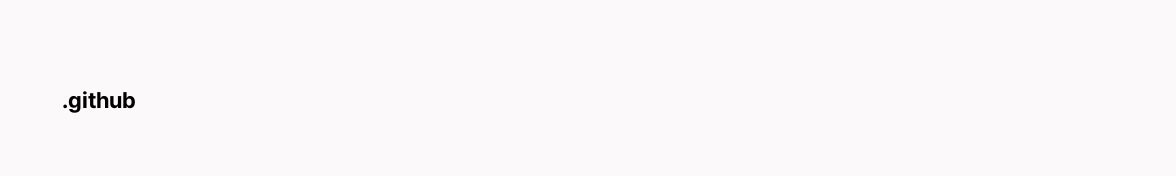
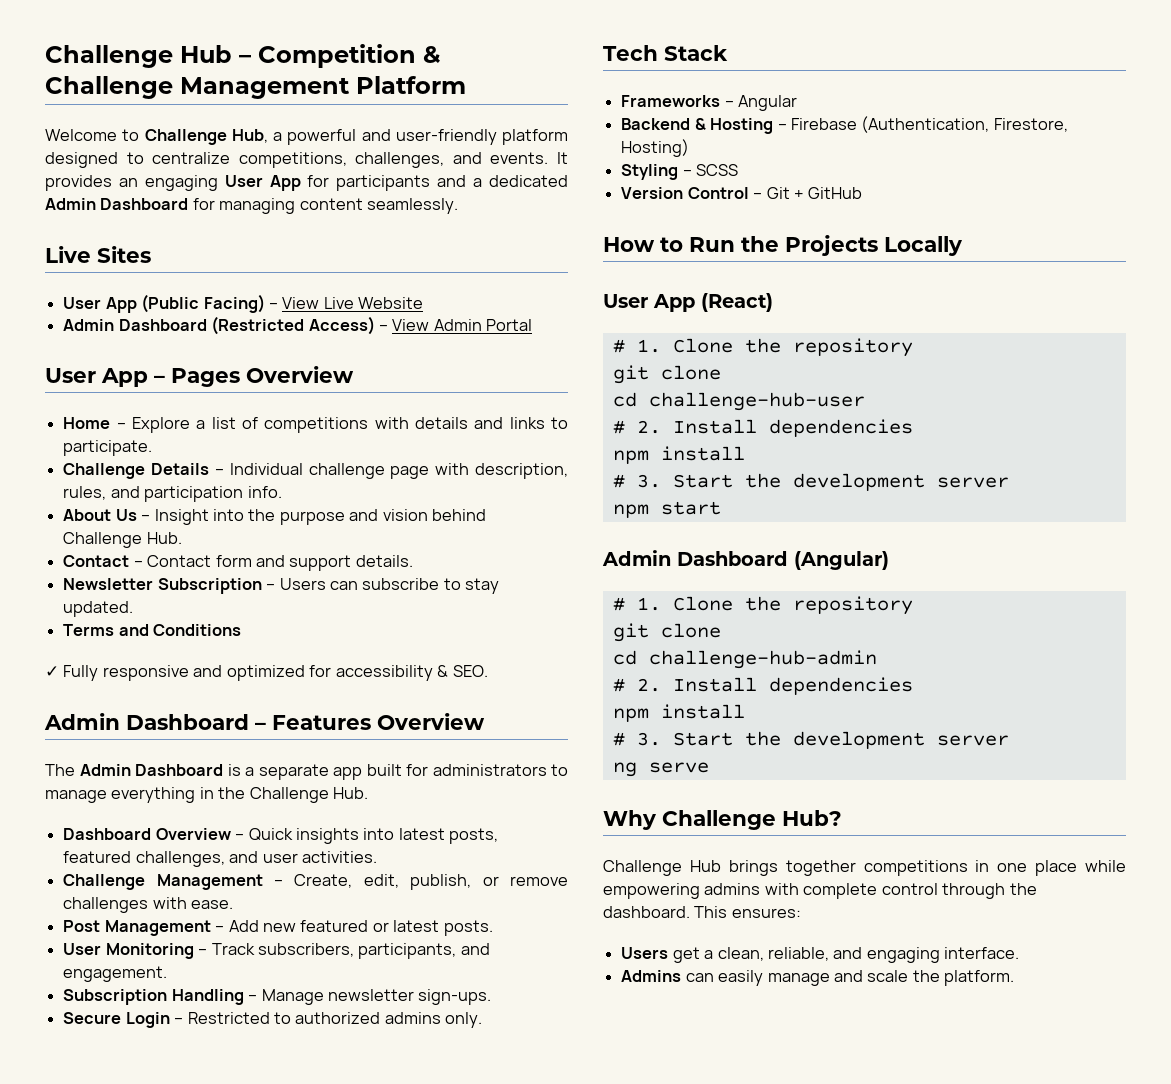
[62,91,136,113] .github -> [45,44,440,68] [45,76,466,99] [45,129,568,145] [45,152,568,168] [45,175,569,191] [45,198,459,214] [45,246,151,263] [63,294,424,313] [63,316,533,335] [45,366,354,387] [63,417,569,433] [63,440,153,456] [63,463,568,479] [63,486,282,502] [63,509,487,525] [63,532,182,548] [63,555,413,571] [63,578,500,594] [63,601,134,617] [63,624,242,636] [45,665,488,681] [44,713,485,730] [45,764,568,780] [45,787,369,803] [63,828,499,844] [63,851,377,867] [63,874,568,890] [63,897,234,913] [63,920,493,936] [63,943,490,959] [63,966,168,982] [63,989,492,1005] [63,1012,483,1028] [603,45,728,61] [621,95,798,111] [621,116,1068,134] [621,139,690,157] [621,164,739,180] [621,187,863,199] [603,235,963,256] [603,293,773,312] [612,338,913,357] [612,365,721,384] [612,392,865,411] [612,419,913,437] [612,446,745,464] [612,473,1009,491] [612,501,721,518] [602,550,889,570] [612,596,913,615] [612,623,721,642] [612,650,877,669] [612,677,913,695] [612,704,745,722] [612,731,1009,749] [612,762,709,777] [603,810,842,830] [603,860,1126,876] [603,883,1037,899] [603,906,801,918] [621,947,1020,963] [621,970,1015,986] Challenge Hub – Competition & Challenge Management Platform // Welcome to Challenge Hub, a powerful and user-friendly platform designed to centralize competitions, challenges, and events. It provides an engaging User App for participants and a dedicated Admin Dashboard for managing content seamlessly. // Live Sites // User App (Public Facing) – View Live Website // Admin Dashboard (Restricted Access) – View Admin Portal // User App – Pages Overview // Home – Explore a list of competitions with details and links to participate. // Challenge Details – Individual challenge page with description, rules, and participation info. // About Us – Insight into the purpose and vision behind Challenge Hub. // Contact – Contact form and support details. // Newsletter Subscription – Users can subscribe to stay updated. // Terms and Conditions // ✓ Fully responsive and optimized for accessibility & SEO. // Admin Dashboard – Features Overview // The Admin Dashboard is a separate app built for administrators to manage everything in the Challenge Hub. // Dashboard Overview – Quick insights into latest posts, featured challenges, and user activities. // Challenge Management – Create, edit, publish, or remove challenges with ease. // Post Management – Add new featured or latest posts. // User Monitoring – Track subscribers, participants, and engagement. // Subscription Handling – Manage newsletter sign-ups. // Secure Login – Restricted to authorized admins only. // Tech Stack // Frameworks – Angular // Backend & Hosting – Firebase (Authentication, Firestore, Hosting) // Styling – SCSS // Version Control – Git + GitHub // How to Run the Projects Locally // User App (React) // # 1. Clone the repository // git clone // cd challenge-hub-user // # 2. Install dependencies // npm install // # 3. Start the development server // npm start // Admin Dashboard (Angular) // # 1. Clone the repository // git clone // cd challenge-hub-admin // # 2. Install dependencies // npm install // # 3. Start the development server // ng serve // Why Challenge Hub? // Challenge Hub brings together competitions in one place while empowering admins with complete control through the dashboard. This ensures: // Users get a clean, reliable, and engaging interface. // Admins can easily manage and scale the platform.

